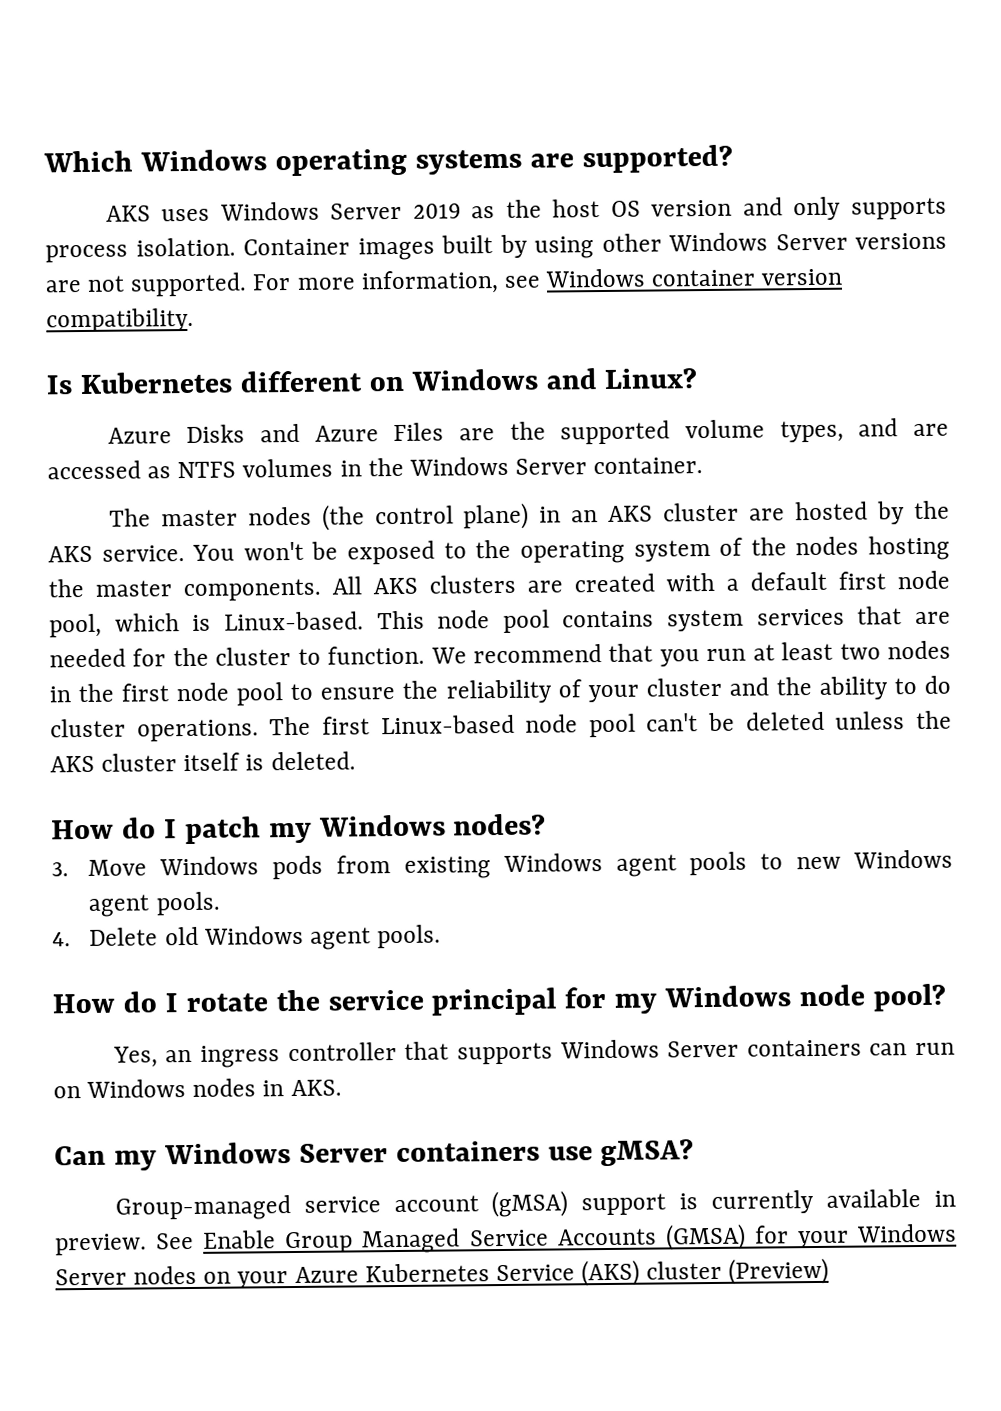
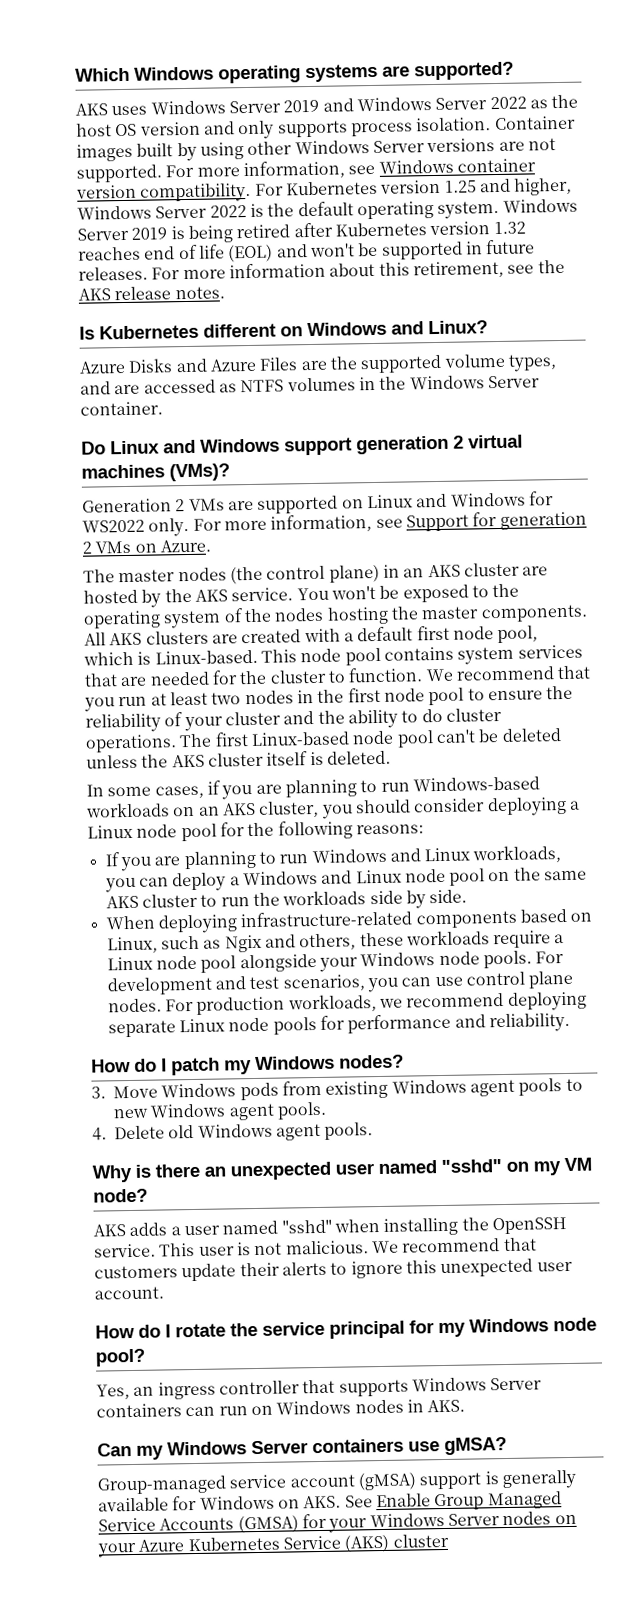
(461, 211) none -> [322,96,527,112] and Windows Server 2022
(194, 320) none -> [254,177,573,196] [77,198,578,220] [77,221,526,243] [78,239,536,263] [78,259,565,281] [78,286,225,301] For Kubernetes version 1.25 and higher, Windows Server 2022 is the default operating system. Windows Server 2019 is being retired after Kubernetes version 1.32 reaches end of life (EOL) and won't be supported in future releases. For more information about this retirement, see the AKS release notes.
(704, 466) none -> [81,434,523,456] [81,463,230,482] [82,491,554,514] [82,511,587,537] [82,539,211,554] // Do Linux and Windows support generation 2 virtual machines (VMs)? // Generation 2 VMs are supported on Linux and Windows for WS2022 only. For more information, see Support for generation 2 VMs on Azure.
(356, 761) none -> [86,776,540,800] [85,796,580,819] [87,820,424,842] [104,845,562,872] [104,867,588,893] [105,889,468,909] [105,908,593,934] [106,930,565,954] [106,950,565,973] [106,970,574,996] [107,991,587,1015] [107,1012,570,1038] // In some cases, if you are planning to run Windows-based workloads on an AKS cluster, you should consider deploying a Linux node pool for the following reasons: // If you are planning to run Windows and Linux workloads, you can deploy a Windows and Linux node pool on the same AKS cluster to run the workloads side by side. // When deploying infrastructure-related components based on Linux, such as Ngix and others, these workloads require a Linux node pool alongside your Windows node pools. For development and test scenarios, you can use control plane nodes. For production workloads, we recommend deploying separate Linux node pools for performance and reliability.
(442, 936) none -> [92,1157,592,1183] [93,1188,148,1203] [93,1217,567,1237] [94,1237,537,1258] [94,1258,573,1282] [94,1286,164,1300] // Why is there an unexpected user named "sshd" on my VM node? // AKS adds a user named "sshd" when installing the OpenSSH service. This user is not malicious. We recommend that customers update their alerts to ignore this unexpected user account.
[711,1188,956,1214] [55,1233,147,1256] currently available in preview. -> [501,1469,577,1490] [98,1495,342,1512] generally available for Windows on AKS.
[728,1257,830,1285] (Preview) -> (449, 1540) none

